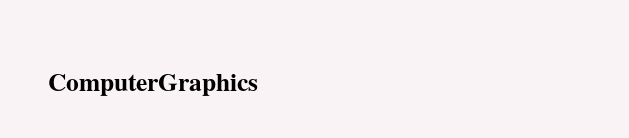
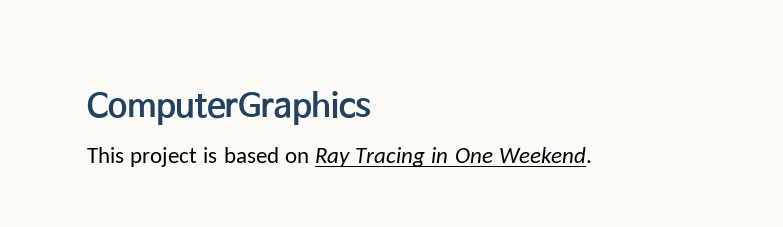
(258, 85) none -> [87,147,592,167] // This project is based on Ray Tracing in One Weekend.

